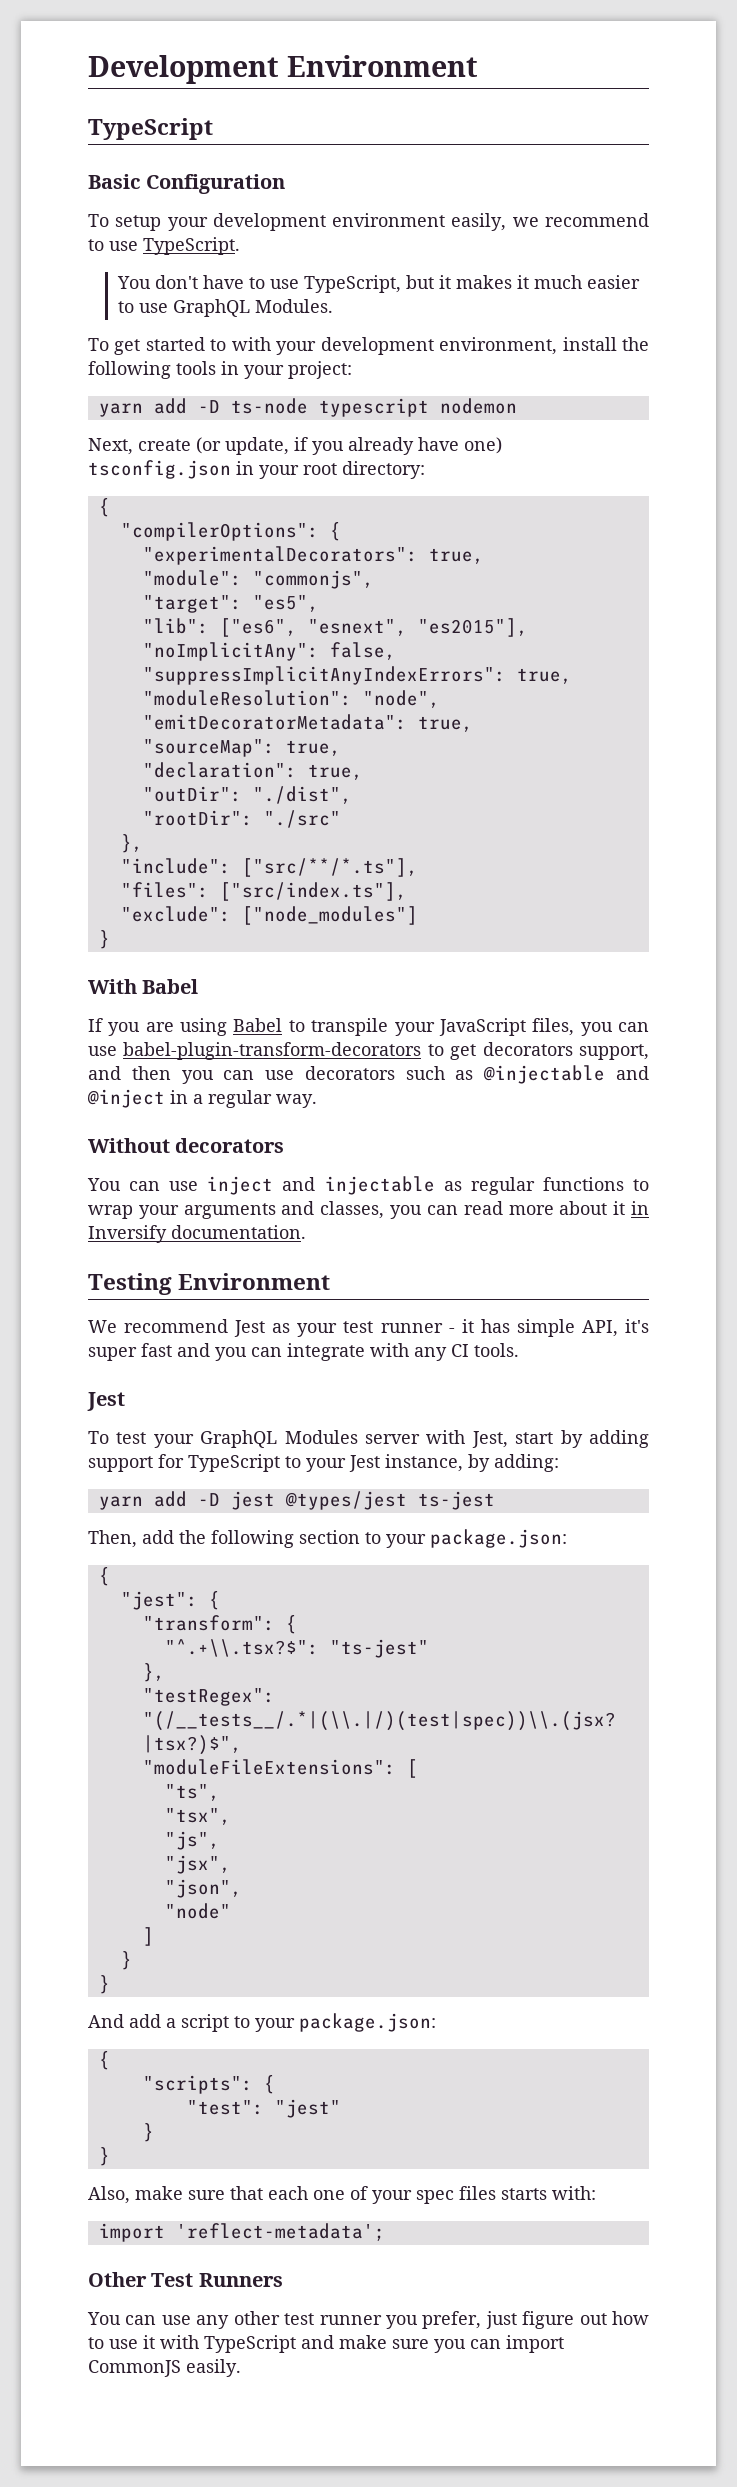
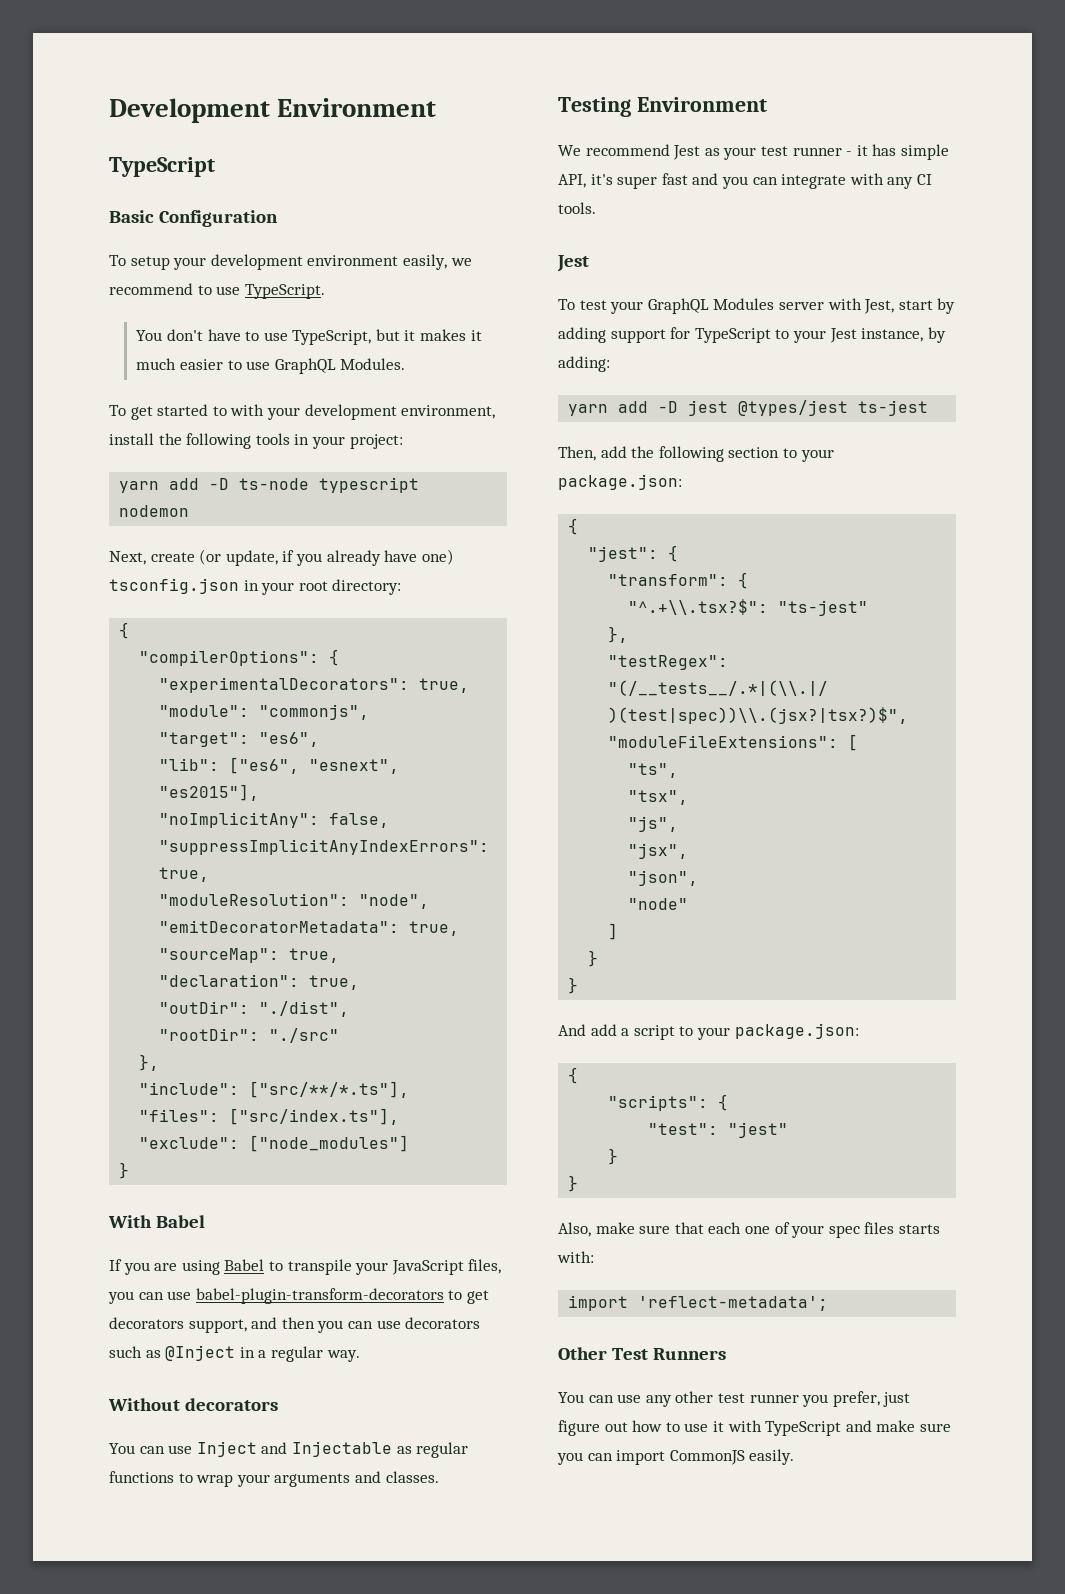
[252,595,319,612] "es5", -> [259,732,320,747] "es6",
[483,1065,649,1084] [87,1089,165,1108] @injectable and @inject -> [165,1345,236,1361] @Inject
[207,1176,435,1195] inject and injectable -> [196,1441,392,1457] Inject and Injectable
[320,1201,649,1219] [88,1225,306,1243] classes, you can read more about it in Inversify documentation. -> [385,1471,439,1483] classes.

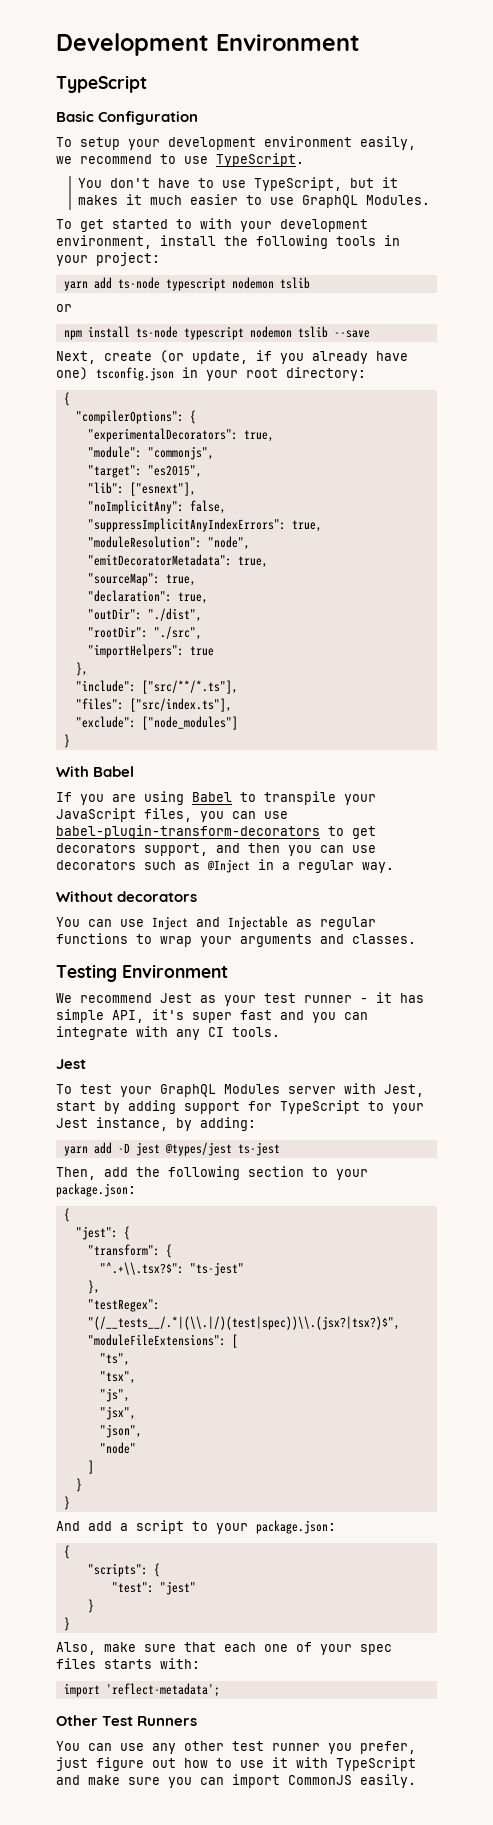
[209,477,420,493] [119,505,190,517] -D ts-node typescript nodemon -> [117,277,310,291] [56,304,72,312] [63,326,370,340] ts-node typescript nodemon tslib // or // npm install ts-node typescript nodemon tslib --save
[259,732,320,747] "es6", -> [147,465,202,478] "es2015",
[229,757,400,774] [159,784,260,801] ["es6", "esnext", "es2015"], -> [129,482,196,496] ["esnext"],
[269,1028,340,1043] "./src" -> [153,626,202,640] [87,644,214,658] "./src", // "importHelpers": true

